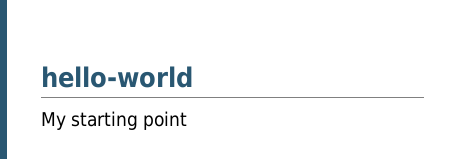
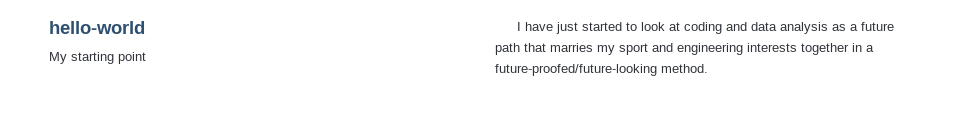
(188, 120) none -> [516,22,894,34] [495,43,874,55] [495,64,708,76] // I have just started to look at coding and data analysis as a future path that marries my sport and engineering interests together in a future-proofed/future-looking method.

